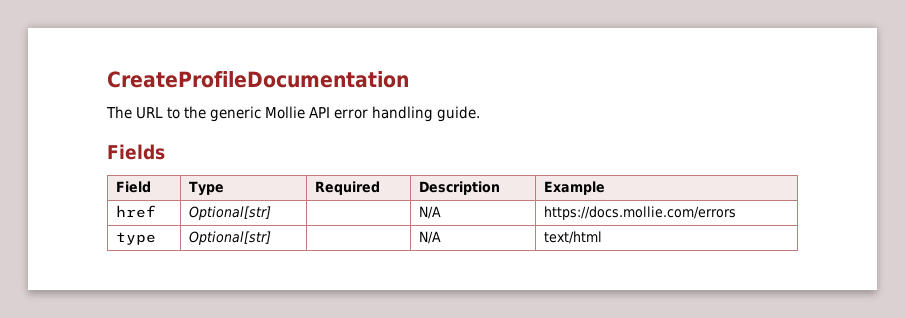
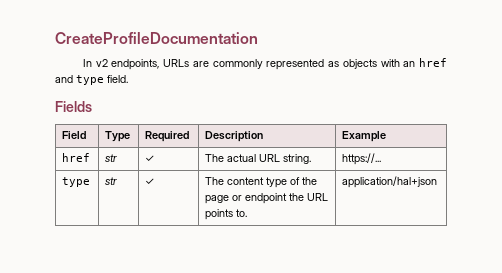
[106,106,481,122] The URL to the generic Mollie API error handling guide. -> [82,58,448,70] [55,75,128,85] In v2 endpoints, URLs are commonly represented as objects with an href and type field.
[189,206,272,220] [419,206,442,219] [544,206,737,220] [116,232,157,245] [189,231,272,245] [419,231,442,244] [544,231,603,244] Optional[str] | | N/A | https://docs.mollie.com/errors // type | Optional[str] | | N/A | text/html -> [105,154,118,162] [145,155,155,162] [205,154,312,164] [342,153,382,165] [62,177,91,187] [105,177,118,185] [145,178,155,185] [205,177,318,188] [205,193,329,204] [205,209,248,220] [342,176,438,188] str | ✓ | The actual URL string. | https://... // type | str | ✓ | The content type of the page or endpoint the URL points to. | application/hal+json

